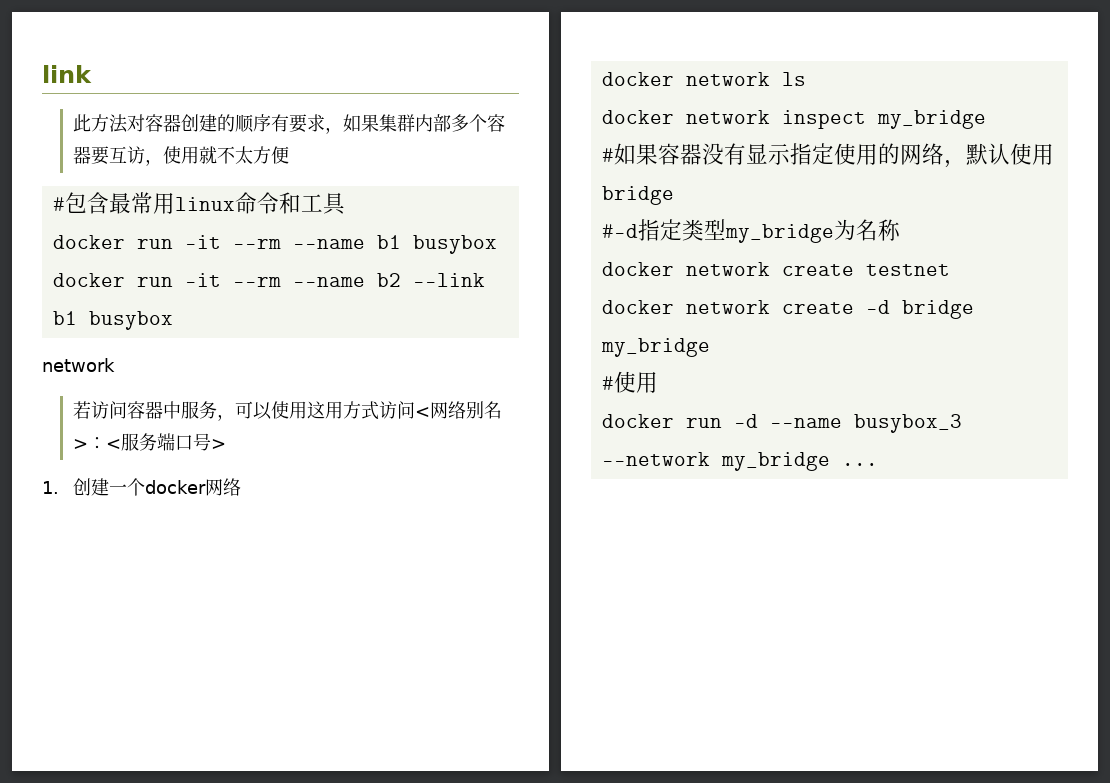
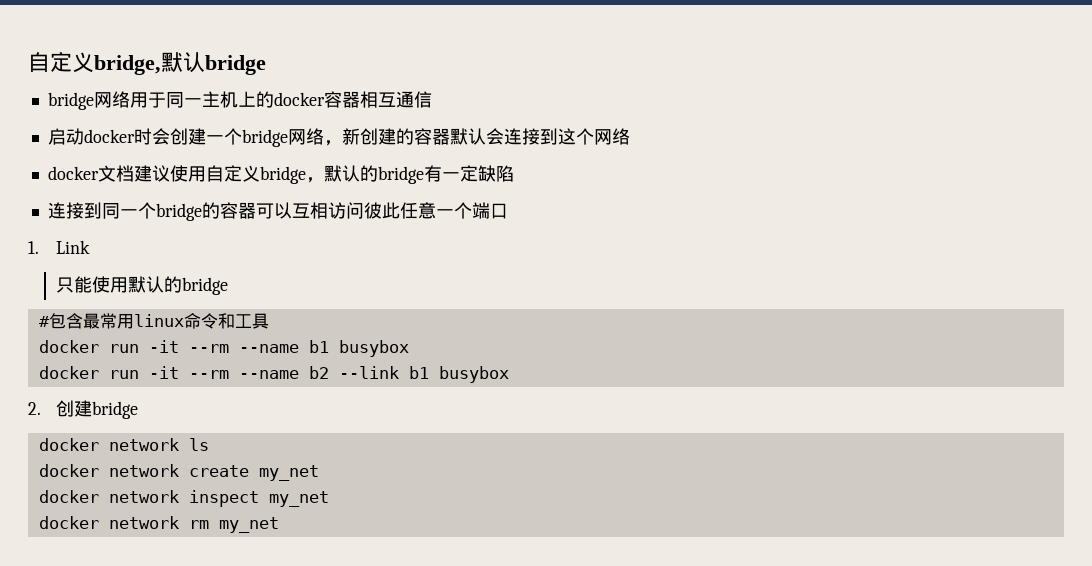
[42,65,92,83] [72,114,505,134] [72,146,289,166] link // 此方法对容器创建的顺序有要求，如果集群内部多个容器要互访，使用就不太方便 -> [28,52,266,75] [47,91,432,110] [47,128,630,147] [47,165,514,184] [47,202,508,221] [28,240,91,254] [56,276,229,295] 自定义bridge,默认bridge // bridge网络用于同一主机上的docker容器相互通信 // 启动docker时会创建一个bridge网络，新创建的容器默认会连接到这个网络 // docker文档建议使用自定义bridge，默认的bridge有一定缺陷 // 连接到同一个bridge的容器可以互相访问彼此任意一个端口 // 1. Link // 只能使用默认的bridge
[42,358,115,372] [72,401,502,421] [72,433,226,451] [42,478,241,496] network // 若访问容器中服务，可以使用这用方式访问<网络别名>：<服务端口号> // 1.创建一个docker网络 -> [28,400,139,419] 2.创建bridge
[781,110,986,129] [601,143,1054,168] [601,186,674,205] [601,219,901,243] [601,262,950,276] [601,300,974,319] [600,338,710,357] [601,371,658,393] [601,414,962,433] [601,452,878,471] inspect my_bridge // #如果容器没有显示指定使用的网络，默认使用bridge // #-d指定类型my_bridge为名称 // docker network create testnet // docker network create -d bridge my_bridge // #使用 // docker run -d --name busybox_3 --network my_bridge ... -> [188,465,319,481] [38,490,329,507] [38,516,279,533] create my_net // docker network inspect my_net // docker network rm my_net

